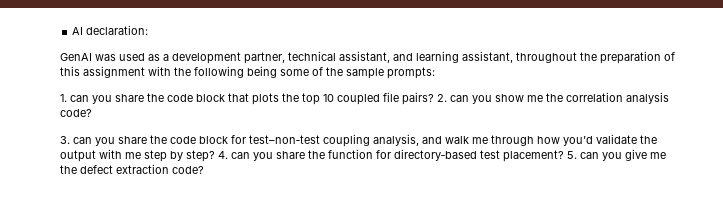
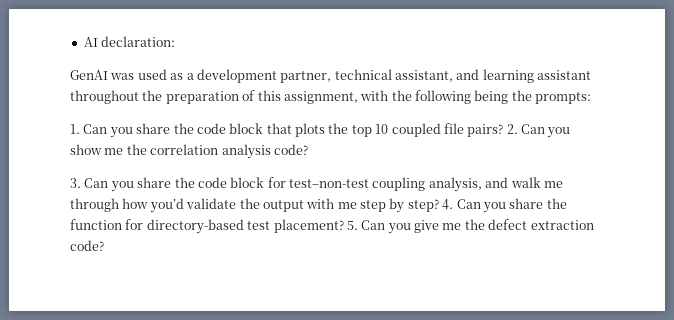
[462,51,513,63] assistant, -> [537,70,592,80] assistant
[83,66,145,78] assignment -> [283,91,358,104] assignment,
[280,67,384,79] some of the sample -> [511,90,532,101] the
[70,95,89,102] can -> [83,124,108,134] Can
[450,95,469,102] can -> [521,124,545,134] Can
[73,137,92,144] can -> [84,178,109,188] Can
[231,152,250,159] can -> [456,199,481,209] Can
[580,152,599,159] can -> [361,220,386,230] Can

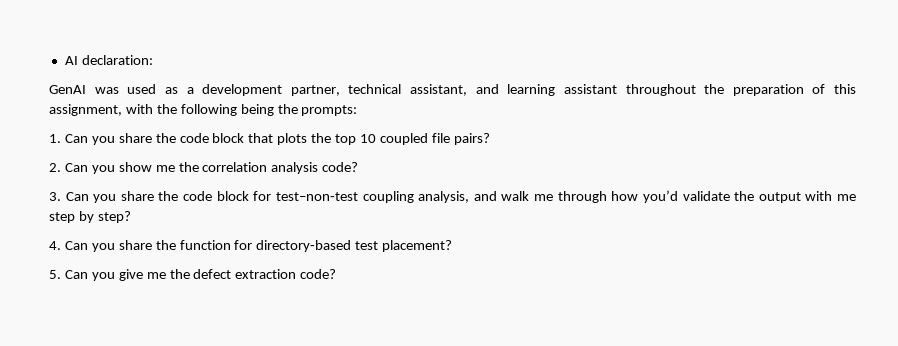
(504, 130) none -> (490, 139) //
(439, 205) none -> (131, 217) //
(344, 226) none -> (453, 246) //

